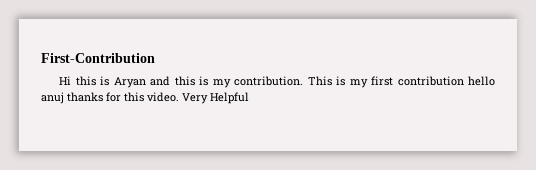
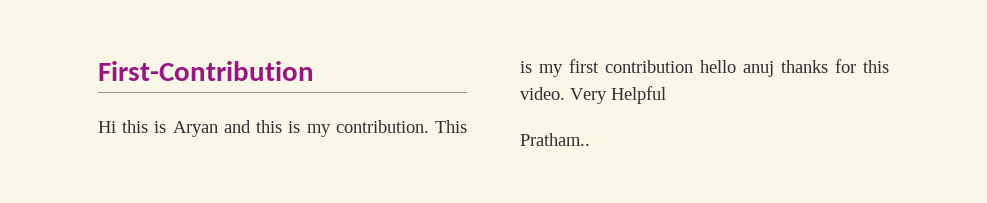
(249, 98) none -> [520,133,590,146] // Pratham..

